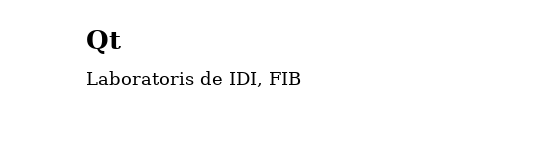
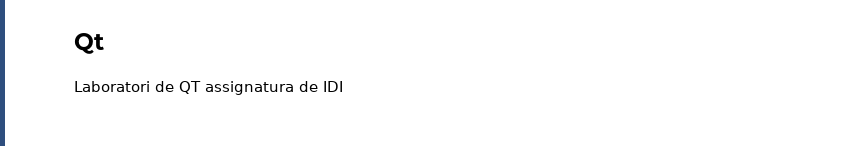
[86,71,301,87] Laboratoris de IDI, FIB -> [74,81,343,95] Laboratori de QT assignatura de IDI

